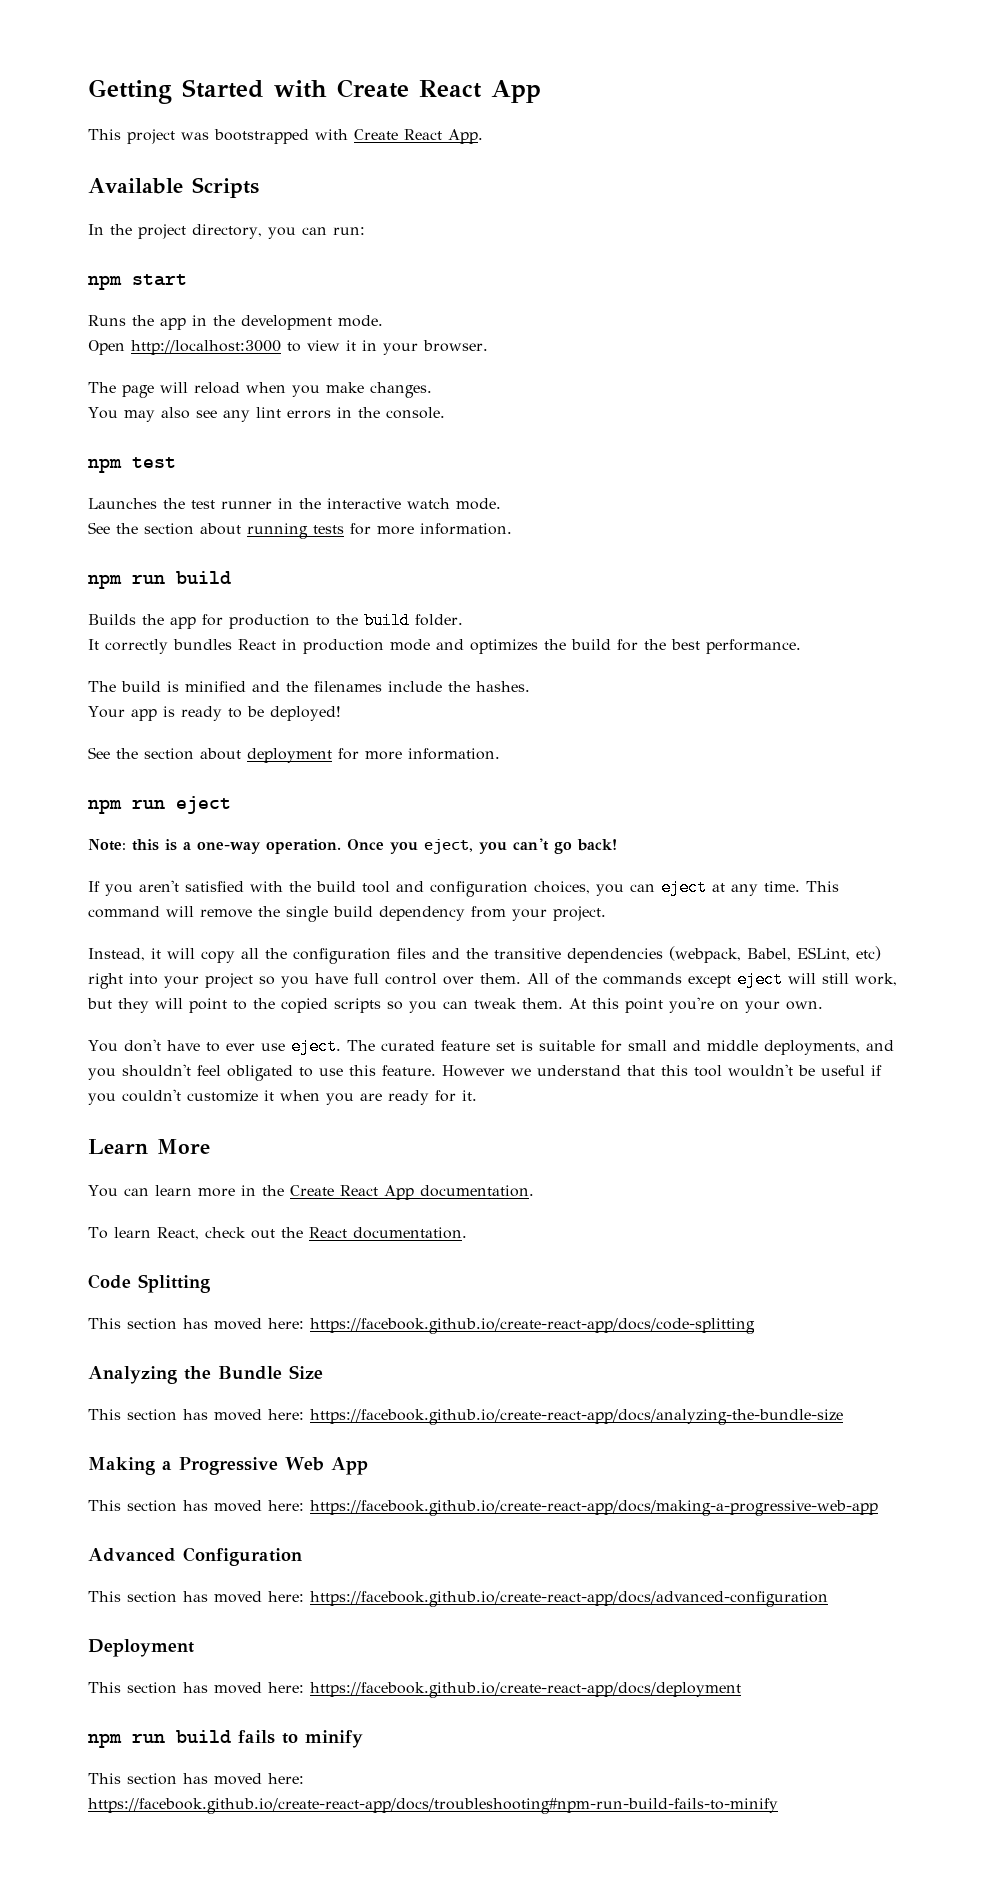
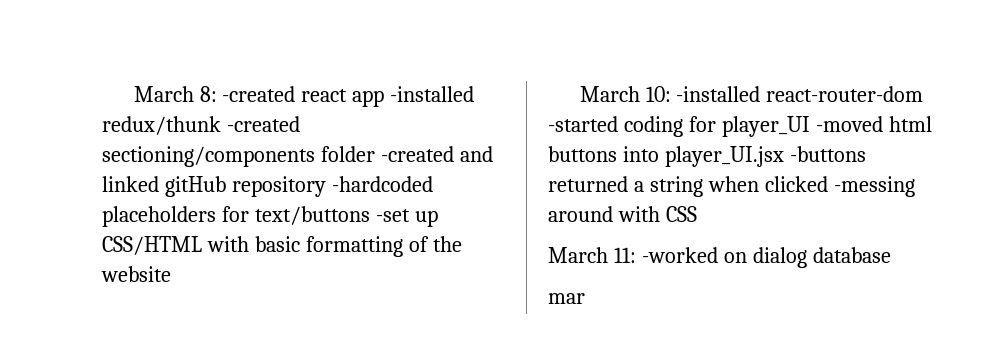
[88,79,541,104] [88,129,483,144] [88,177,259,198] [88,224,365,239] [88,274,187,290] [88,315,383,330] [88,340,488,355] [88,382,432,398] [88,407,445,422] [88,457,176,473] [88,498,501,510] [88,522,512,539] [88,571,231,589] [88,612,463,629] [88,639,801,654] [88,681,530,692] [88,706,341,721] [88,747,500,763] [88,796,231,814] [88,838,617,854] [88,879,839,897] [88,906,606,922] [88,946,881,964] [88,971,897,989] [87,997,823,1013] [88,1038,894,1055] [88,1064,882,1081] [88,1089,477,1105] [88,1139,210,1154] [88,1185,534,1200] [88,1227,467,1240] [88,1274,210,1293] [88,1318,755,1334] [88,1365,323,1384] [88,1409,843,1425] [88,1457,368,1475] [88,1500,878,1516] [88,1547,302,1566] [88,1591,828,1607] [88,1639,194,1657] [88,1682,741,1698] [88,1730,363,1748] [88,1773,304,1785] [88,1798,778,1814] Getting Started with Create React App // This project was bootstrapped with Create React App. // Available Scripts // In the project directory, you can run: // npm start // Runs the app in the development mode. // Open http://localhost:3000 to view it in your browser. // The page will reload when you make changes. // You may also see any lint errors in the console. // npm test // Launches the test runner in the interactive watch mode. // See the section about running tests for more information. // npm run build // Builds the app for production to the build folder. // It correctly bundles React in production mode and optimizes the build for the best performance. // The build is minified and the filenames include the hashes. // Your app is ready to be deployed! // See the section about deployment for more information. // npm run eject // Note: this is a one-way operation. Once you eject, you can't go back! // If you aren't satisfied with the build tool and configuration choices, you can eject at any time. This command will remove the single build dependency from your project. // Instead, it will copy all the configuration files and the transitive dependencies (webpack, Babel, ESLint, etc) right into your project so you have full control over them. All of the commands except eject will still work, but they will point to the copied scripts so you can tweak them. At this point you're on your own. // You don't have to ever use eject. The curated feature set is suitable for small and middle deployments, and you shouldn't feel obligated to use this feature. However we understand that this tool wouldn't be useful if you couldn't customize it when you are ready for it. // Learn More // You can learn more in the Create React App documentation. // To learn React, check out the React documentation. // Code Splitting // This section has moved here: https://facebook.github.io/create-react-app/docs/code-splitting // Analyzing the Bundle Size // This section has moved here: https://facebook.github.io/create-react-app/docs/analyzing-the-bundle-size // Making a Progressive Web App // This section has moved here: https://facebook.github.io/create-react-app/docs/making-a-progressive-web-app // Advanced Configuration // This section has moved here: https://facebook.github.io/create-react-app/docs/advanced-configuration // Deployment // This section has moved here: https://facebook.github.io/create-react-app/docs/deployment // npm run build fails to minify // This section has moved here: https://facebook.github.io/create-react-app/docs/troubleshooting#npm-run-build-fails-to-minify -> [133,86,475,107] [102,116,300,135] [102,146,493,167] [102,176,433,197] [102,206,438,227] [102,236,462,257] [101,266,171,282] [579,86,924,102] [548,116,932,137] [548,146,866,167] [548,176,915,197] [548,206,697,222] [548,247,891,268] [548,293,585,304] March 8: -created react app -installed redux/thunk -created sectioning/components folder -created and linked gitHub repository -hardcoded placeholders for text/buttons -set up CSS/HTML with basic formatting of the website // March 10: -installed react-router-dom -started coding for player_UI -moved html buttons into player_UI.jsx -buttons returned a string when clicked -messing around with CSS // March 11: -worked on dialog database // mar

